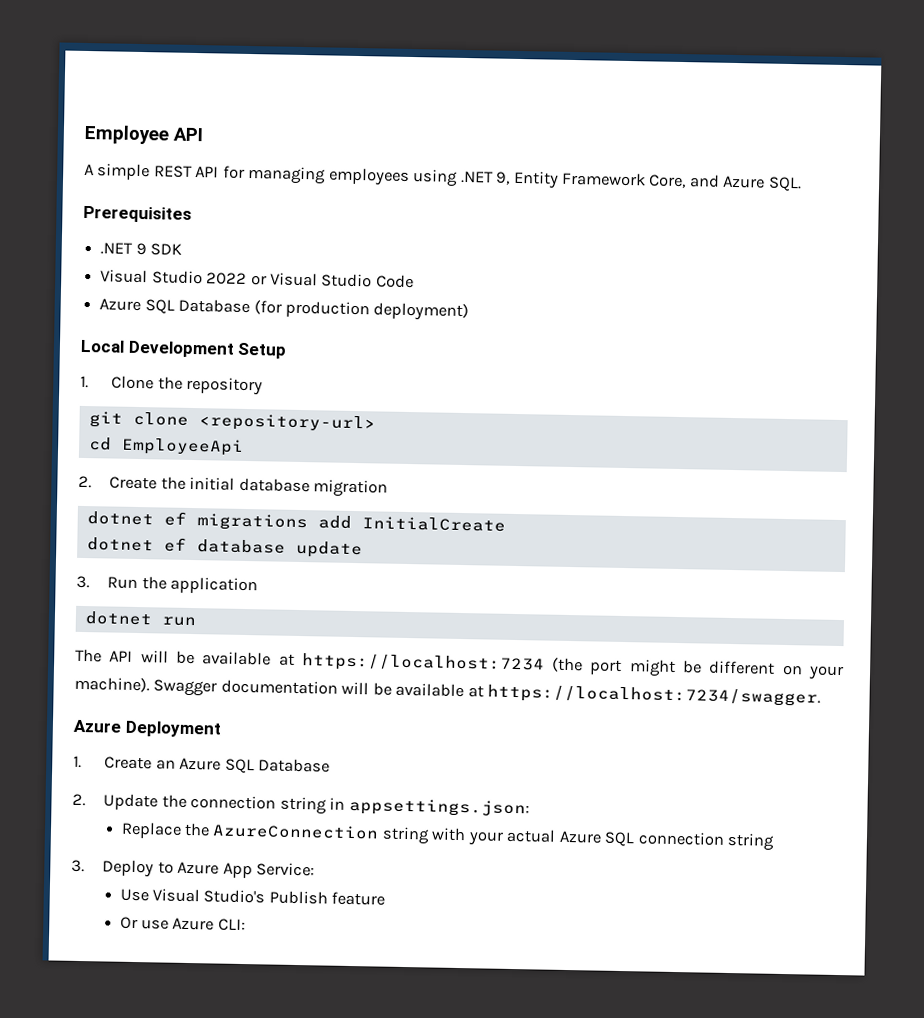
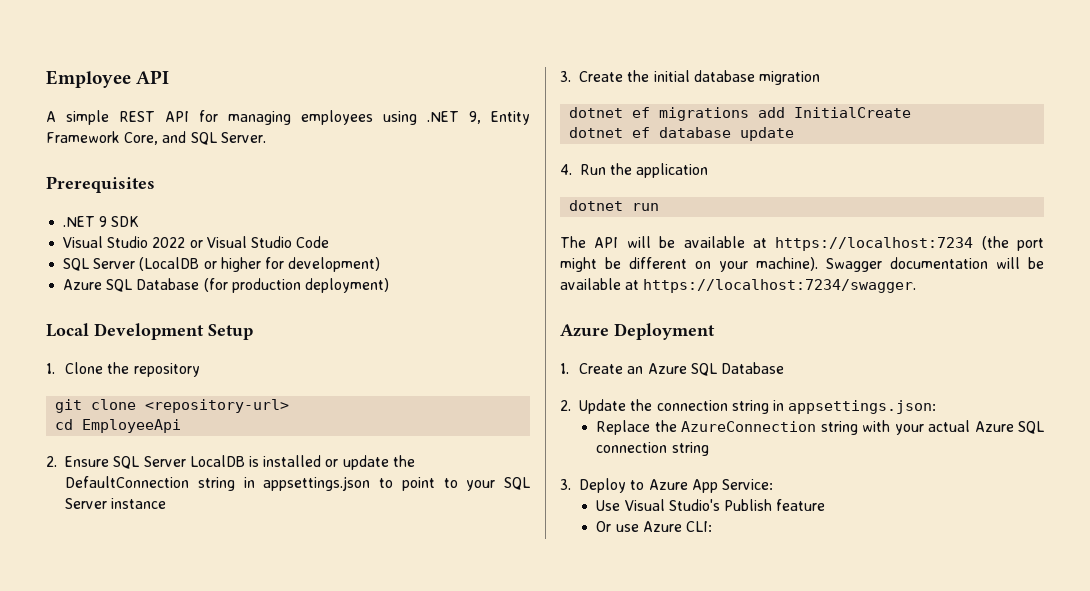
[722,175,802,192] Azure SQL. -> [190,132,266,145] SQL Server.
(414, 281) none -> [63,257,381,272] // SQL Server (LocalDB or higher for development)
(92, 482) none -> [65,455,415,470] [65,476,530,491] [65,498,167,509] [560,71,571,82] Ensure SQL Server LocalDB is installed or update the DefaultConnection string in appsettings.json to point to your SQL Server instance // 3.
[76,575,90,589] 3. -> [560,164,572,175] 4.

